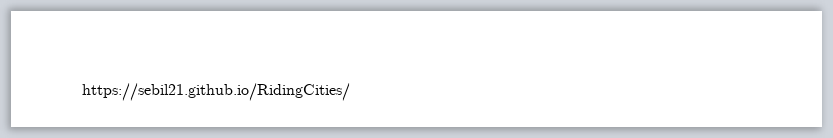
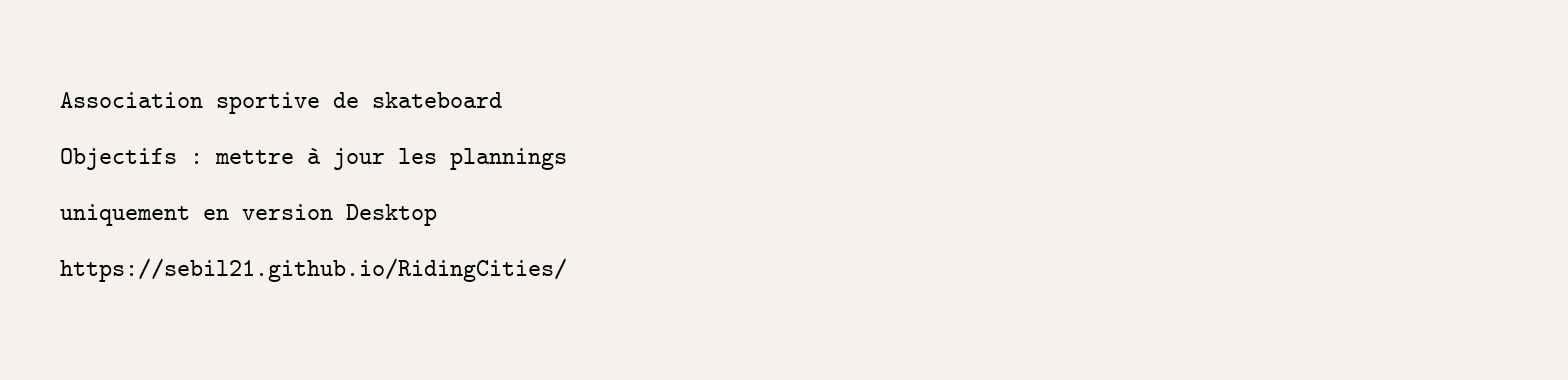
(82, 92) none -> [60,92,502,114] [60,148,567,170] [60,204,437,226] Association sportive de skateboard // Objectifs : mettre à jour les plannings // uniquement en version Desktop //

